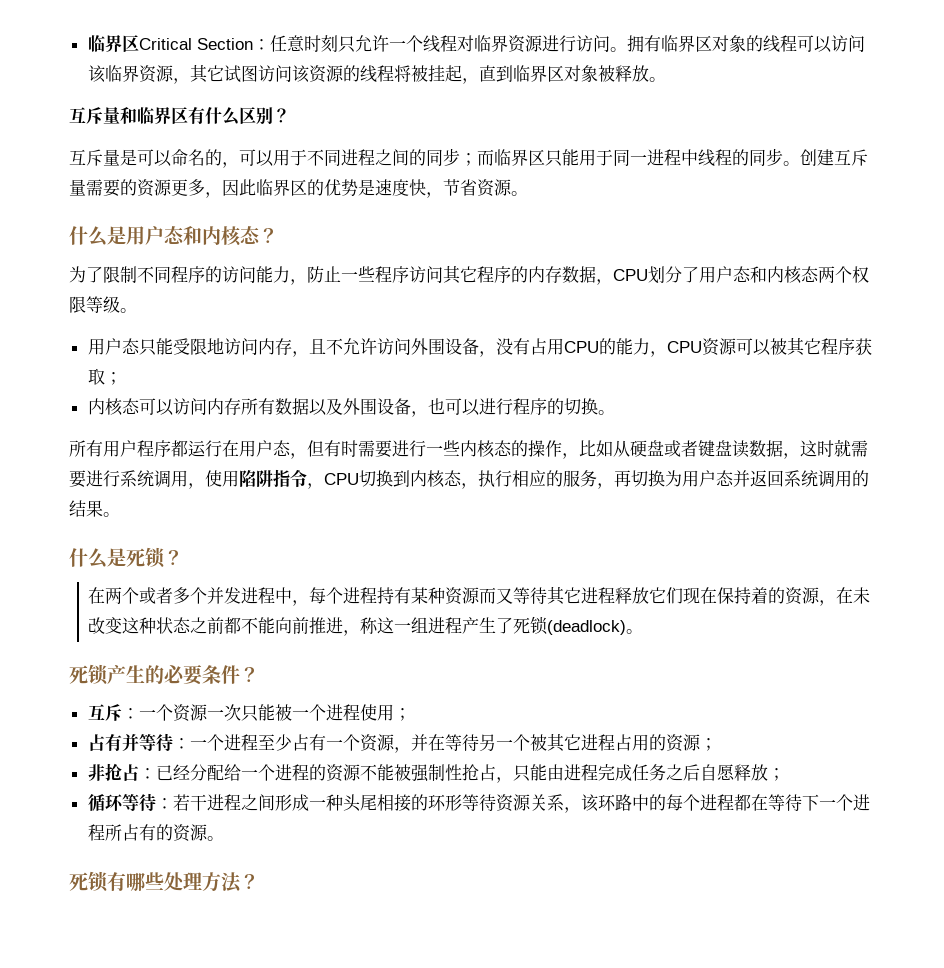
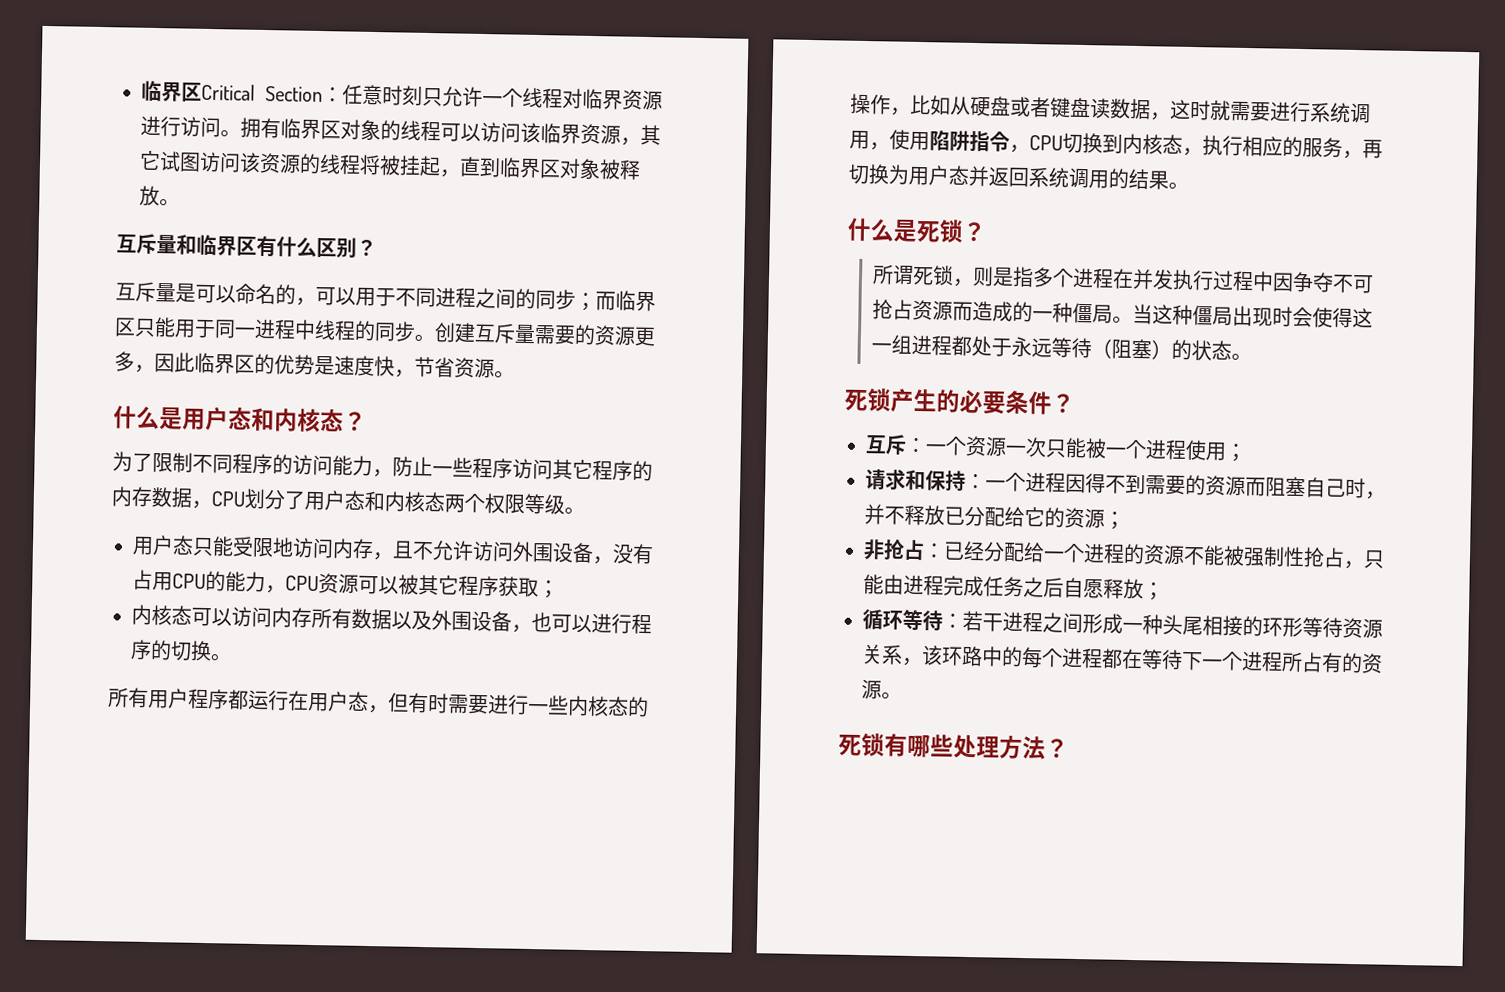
[88,586,871,606] [88,616,627,636] 在两个或者多个并发进程中，每个进程持有某种资源而又等待其它进程释放它们现在保持着的资源，在未改变这种状态之前都不能向前推进，称这一组进程产生了死锁(deadlock) -> [872,264,1375,294] [872,299,1374,329] [871,334,1233,361] 所谓死锁，则是指多个进程在并发执行过程中因争夺不可抢占资源而造成的一种僵局。当这种僵局出现时会使得这一组进程都处于永远等待（阻塞）的状态
[87,733,649,753] 占有并等待：一个进程至少占有一个资源，并在等待另一个被其它进程占用 -> [865,469,1386,500] [864,504,1045,527] 请求和保持：一个进程因得不到需要的资源而阻塞自己时，并不释放已分配给它

